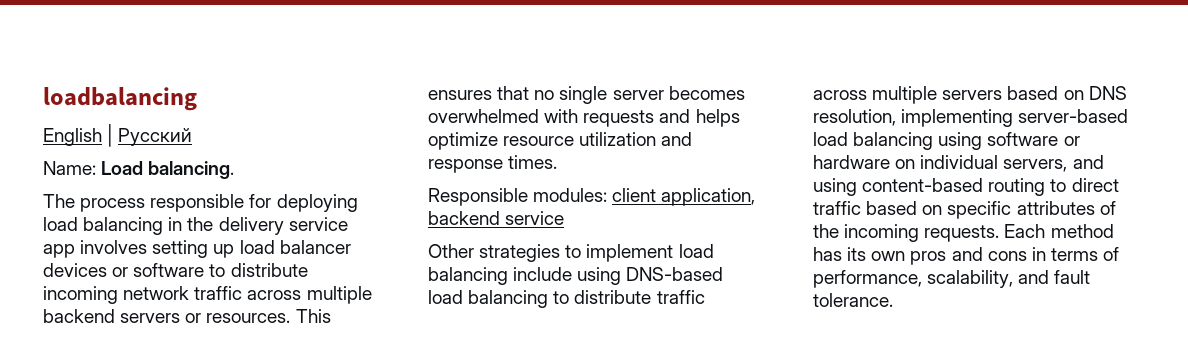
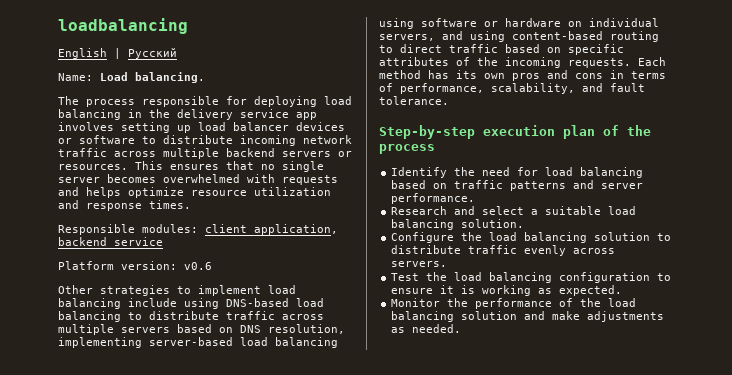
(565, 218) none -> [58,261,212,270] // Platform version: v0.6
(893, 300) none -> [379,125,651,139] [379,144,435,154] [391,167,644,178] [391,180,644,191] [391,193,476,204] [391,206,637,215] [391,219,525,230] [391,232,672,243] [391,245,616,256] [391,261,448,267] [391,272,672,283] [391,285,623,296] [391,298,637,309] [391,311,665,322] [391,324,462,333] // Step-by-step execution plan of the process // Identify the need for load balancing based on traffic patterns and server performance. // Research and select a suitable load balancing solution. // Configure the load balancing solution to distribute traffic evenly across servers. // Test the load balancing configuration to ensure it is working as expected. // Monitor the performance of the load balancing solution and make adjustments as needed.

